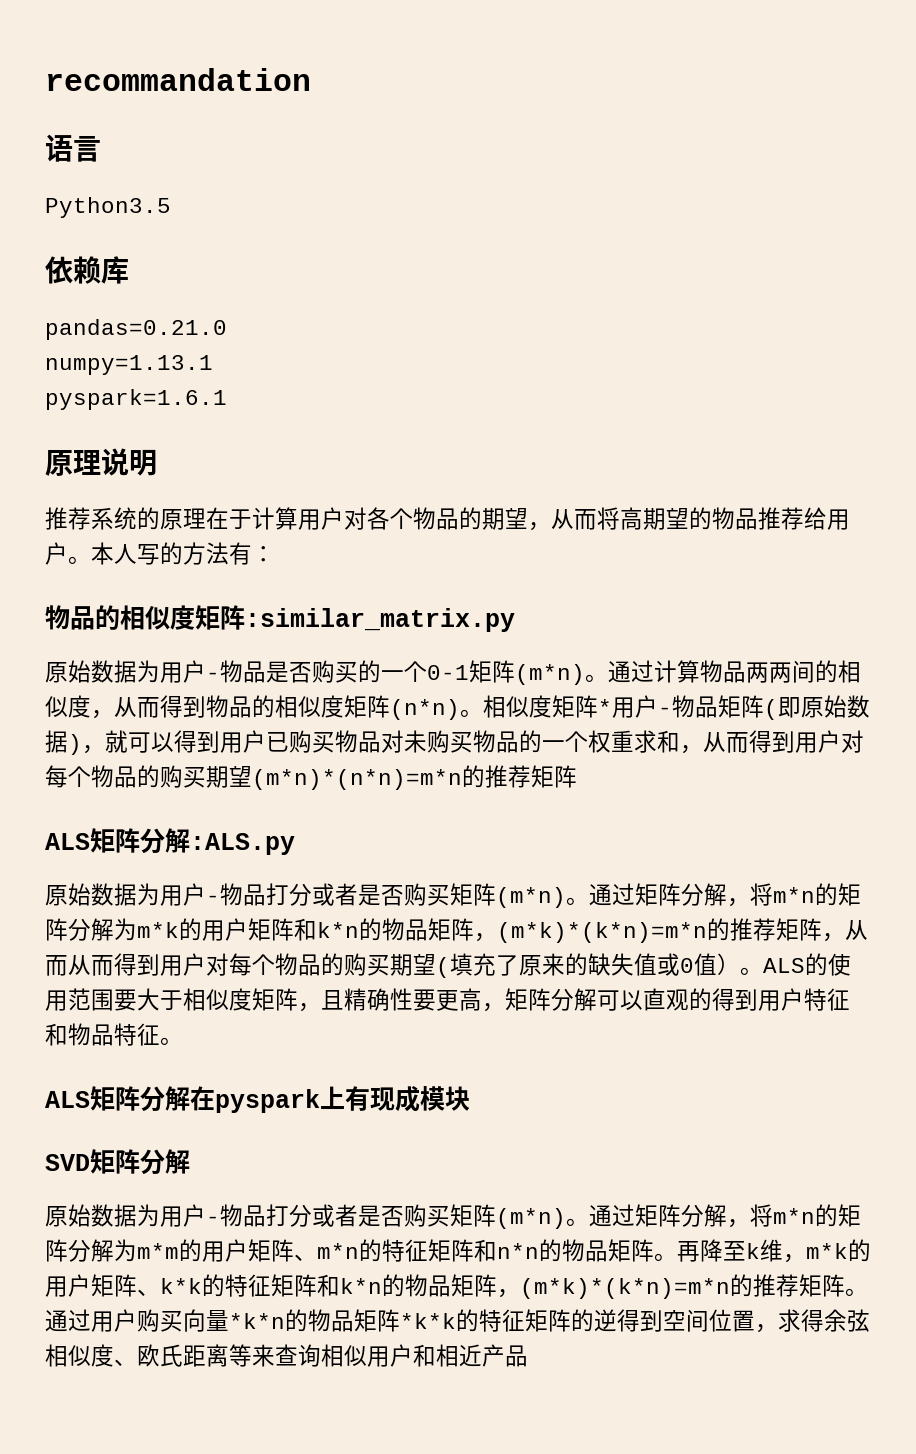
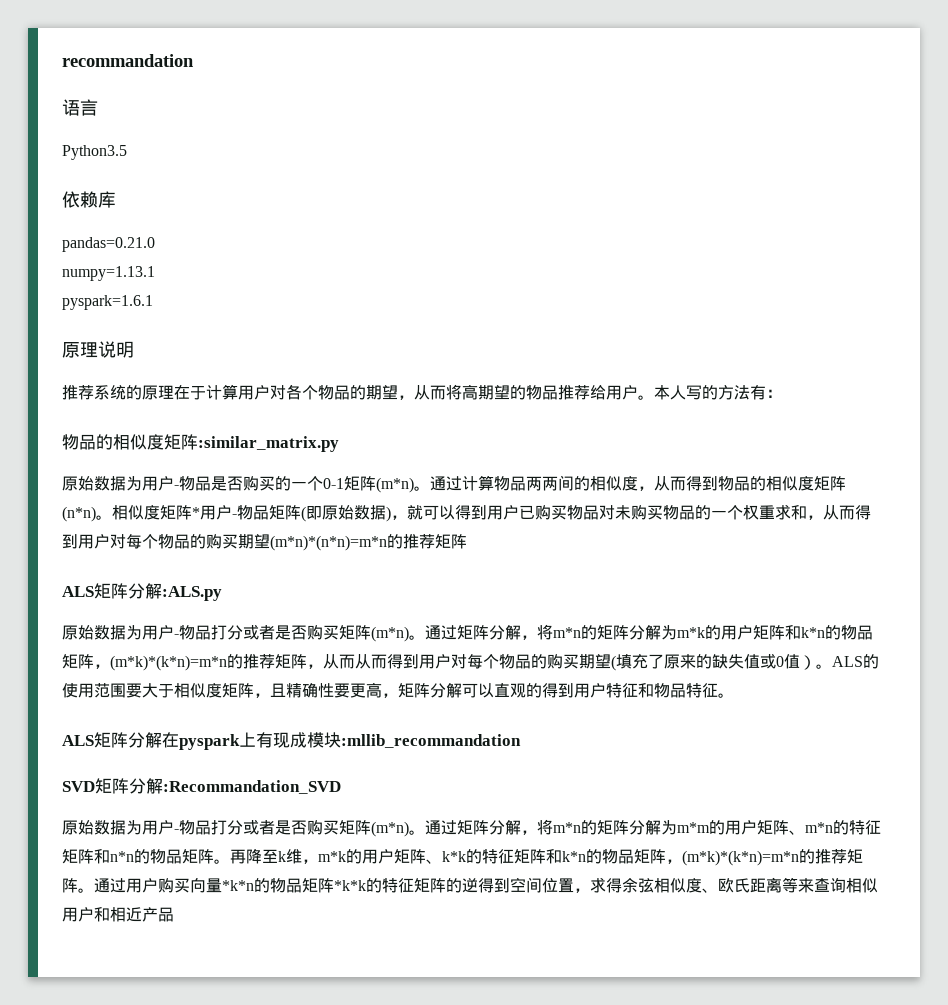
(470, 1098) none -> [341,734,521,748] :mllib_recommandation
(190, 1161) none -> [163,780,341,794] :Recommandation_SVD

